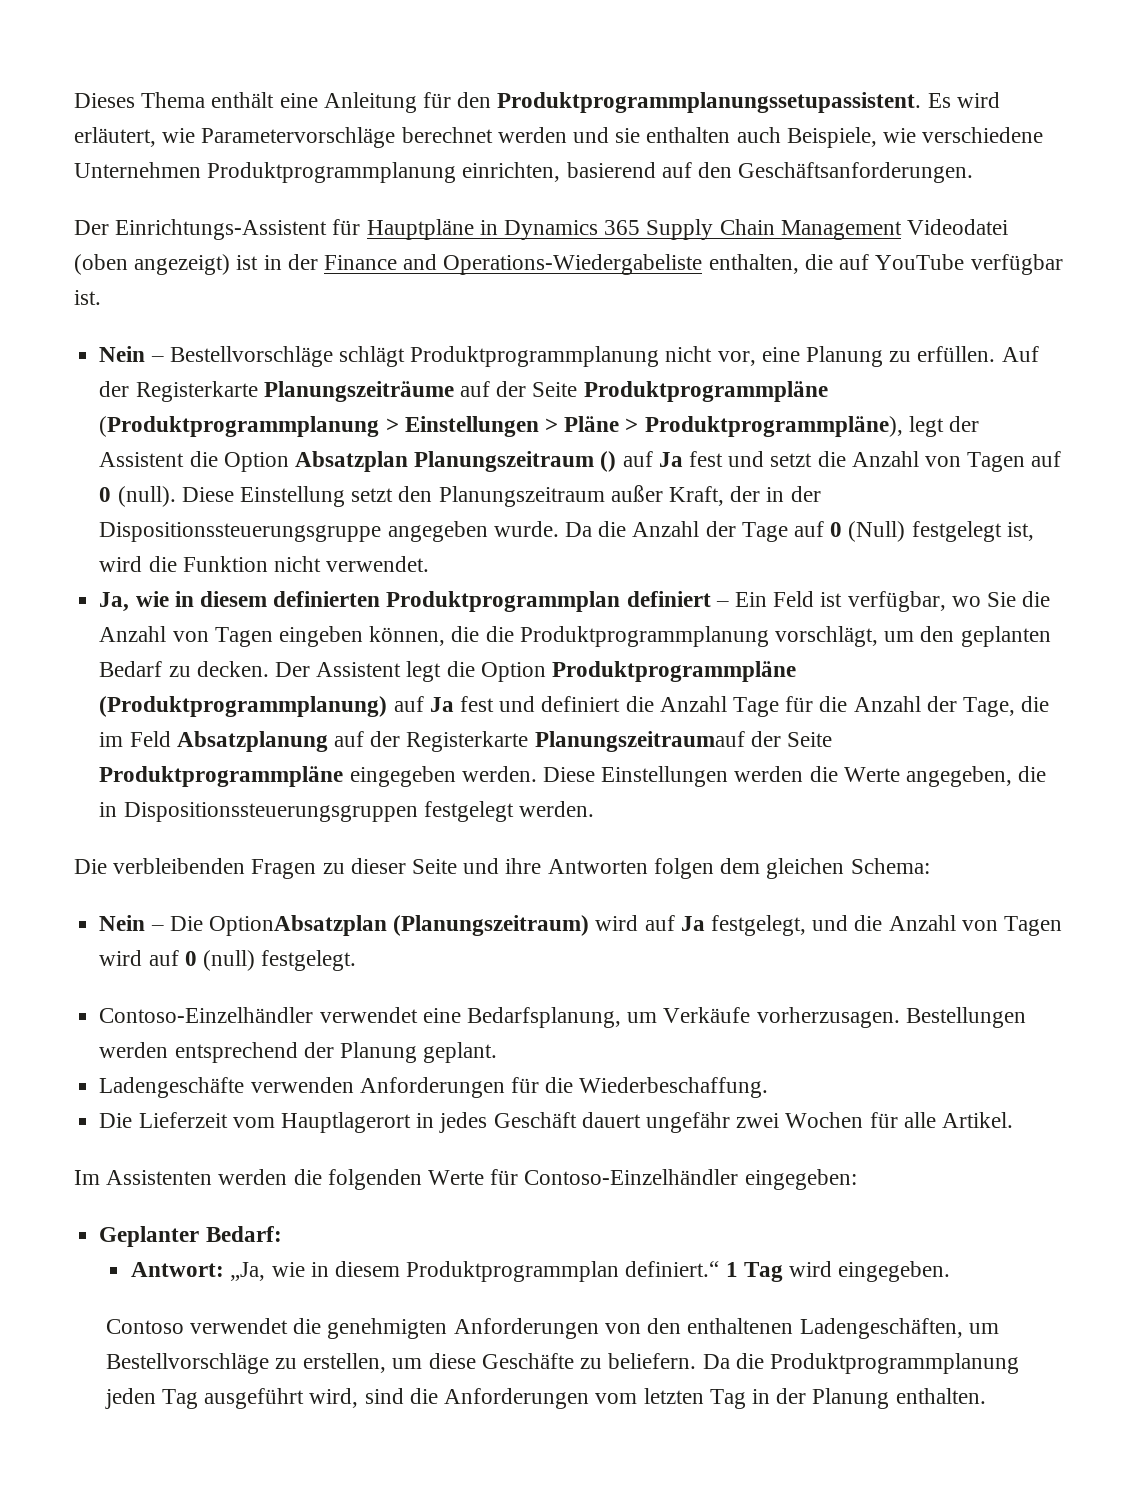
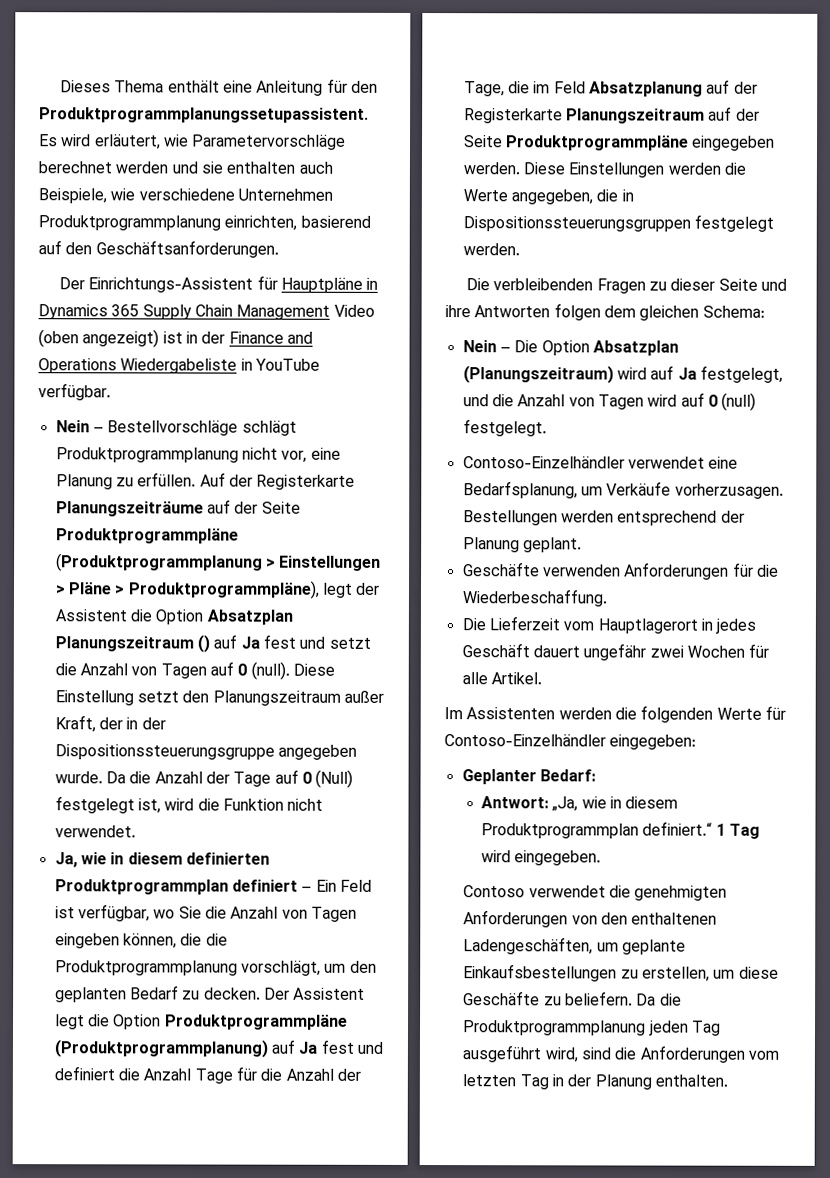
[907,219,1009,235] Videodatei -> [333,304,375,317] Video
[443,254,1063,275] [74,290,101,305] Operations-Wiedergabeliste enthalten, die auf YouTube verfügbar ist. -> [38,358,320,374] [38,383,111,401] Operations Wiedergabeliste in YouTube verfügbar.
[534,731,745,752] Planungszeitraumauf -> [565,106,733,124] Planungszeitraum auf
[208,915,387,936] OptionAbsatzplan -> [541,340,679,356] Option Absatzplan
[99,1077,245,1098] Ladengeschäfte -> [462,562,540,577] Geschäfte
[105,1353,269,1374] Bestellvorschläge -> [621,939,686,955] [463,964,618,982] geplante Einkaufsbestellungen

